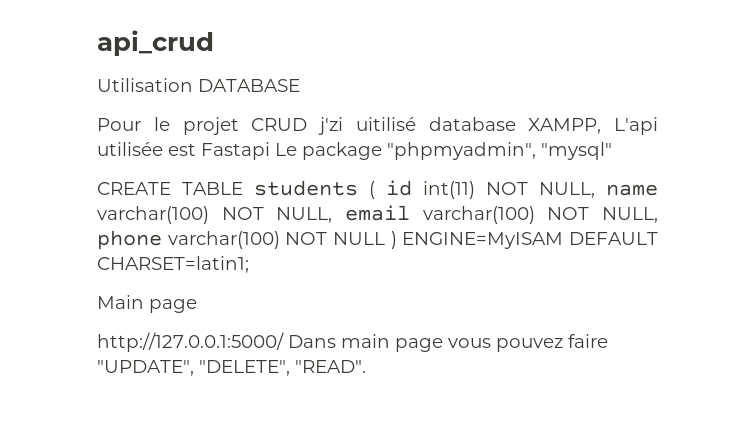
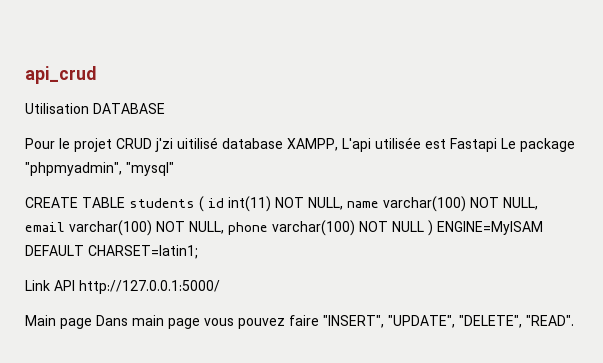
(249, 264) none -> [25,280,220,294] // Link API http://127.0.0.1:5000/
[97,332,284,352] // http://127.0.0.1:5000/ -> (92, 323) none
(608, 341) none -> [323,315,384,328] "INSERT",

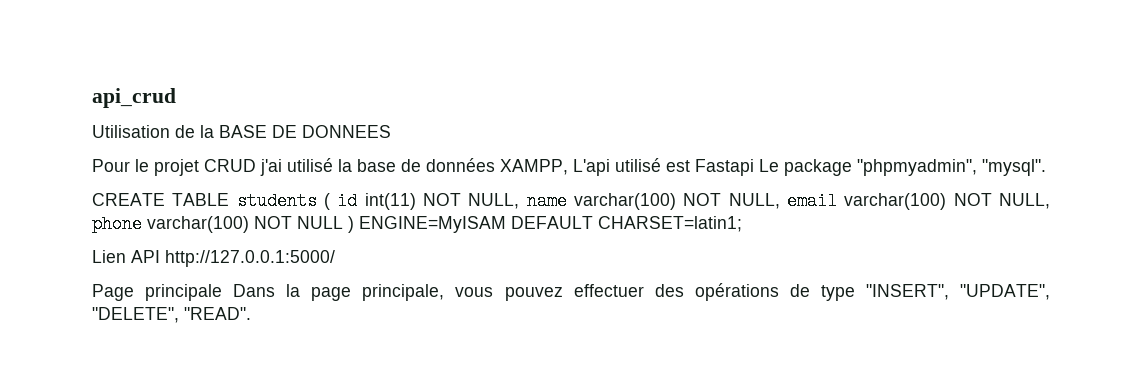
[93,103,165,114] DATABASE -> [175,125,391,138] de la BASE DE DONNEES
[155,137,283,152] j'zi uitilisé database -> [260,158,495,176] j'ai utilisé la base de données
[375,137,421,149] utilisée -> [615,158,661,172] utilisé
[126,162,174,176] "mysql" -> [982,159,1046,176] "mysql".
[25,280,50,291] Link -> [92,250,126,263] Lien
[25,315,319,329] Main page Dans main page vous pouvez faire -> [92,283,855,301] Page principale Dans la page principale, vous pouvez effectuer des opérations de type

